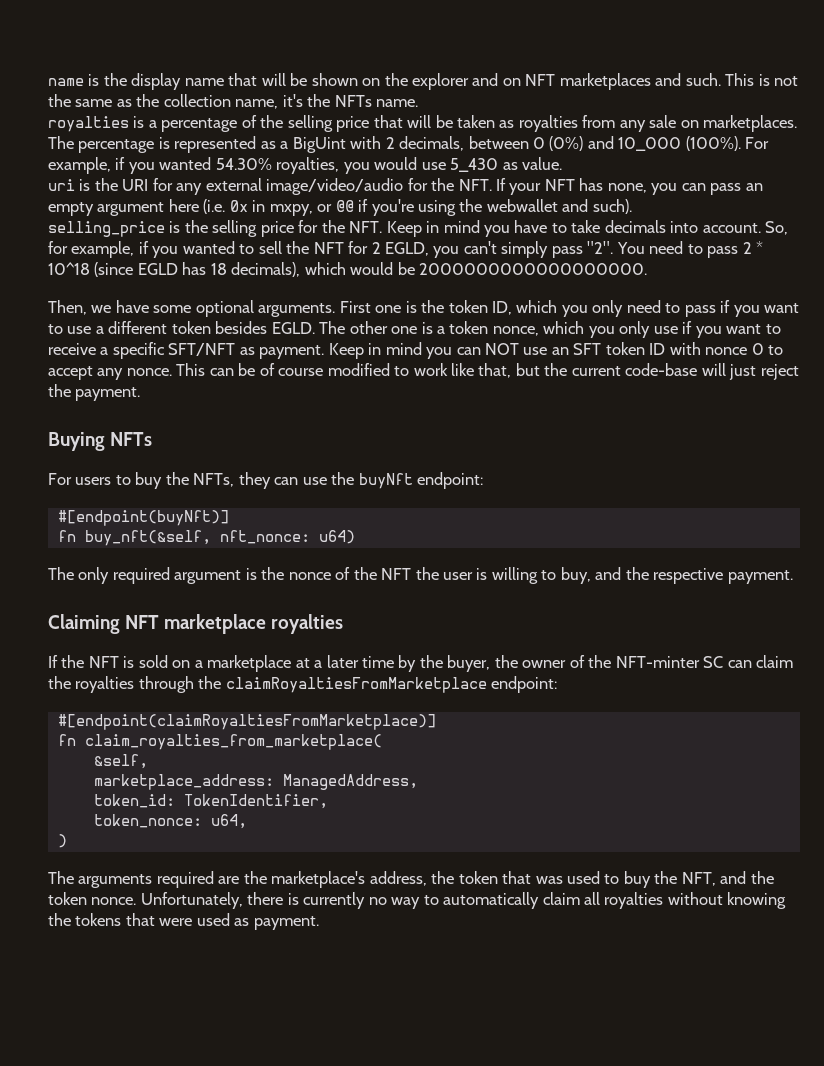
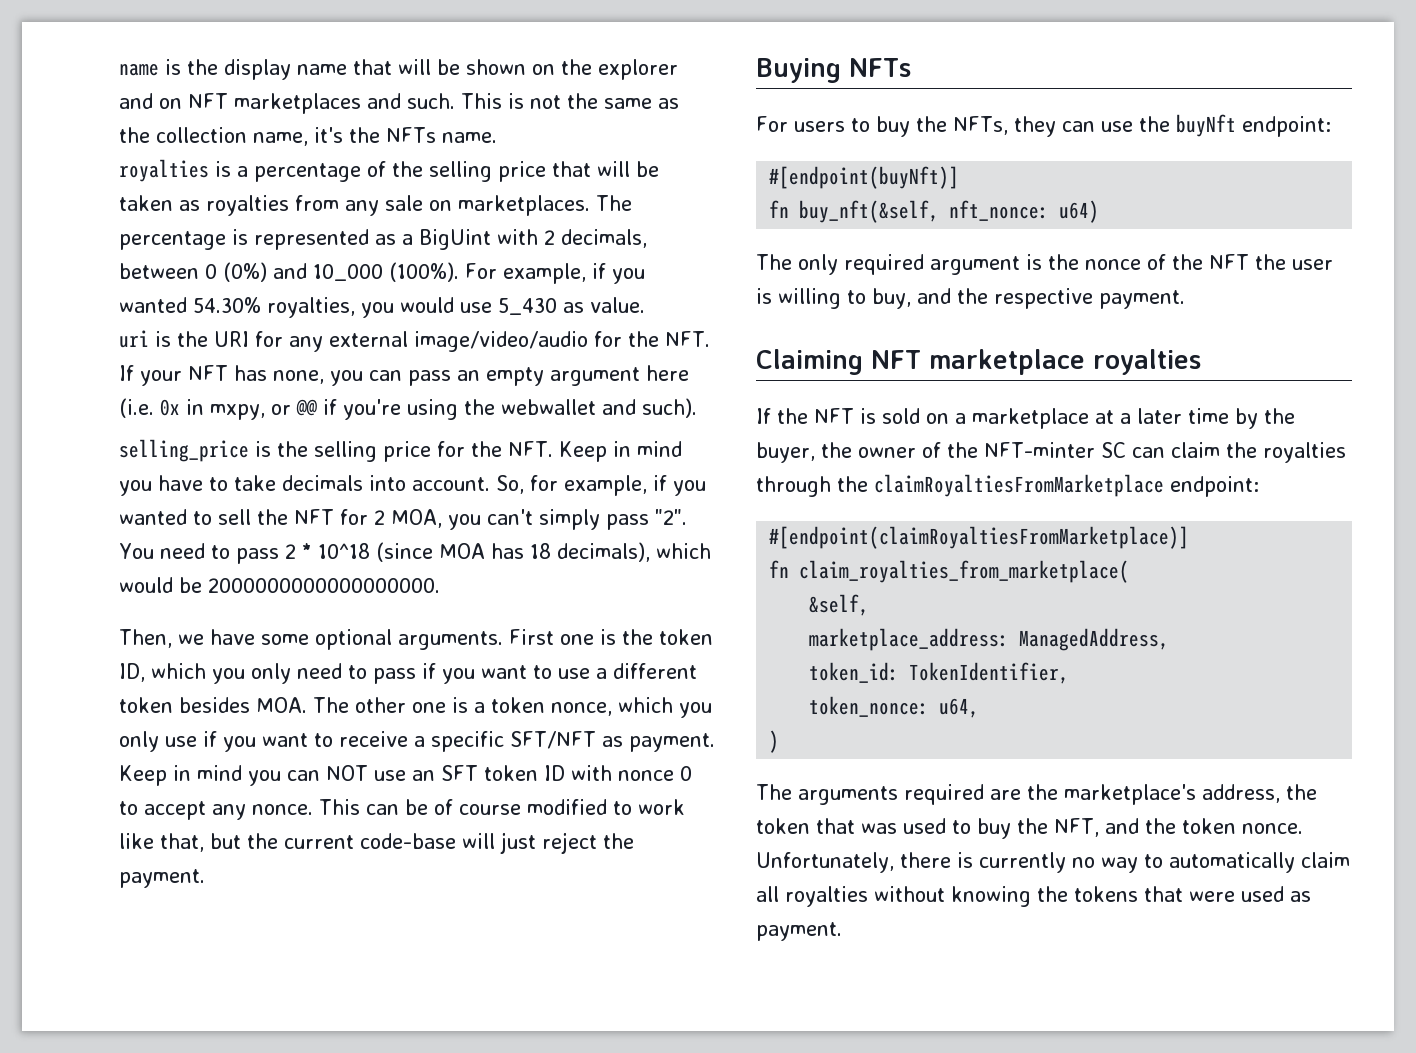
[385,242,430,256] EGLD, -> [391,509,442,528] MOA,
[137,263,178,275] EGLD -> [438,543,485,559] MOA
[271,322,315,334] EGLD. -> [256,697,307,713] MOA.

